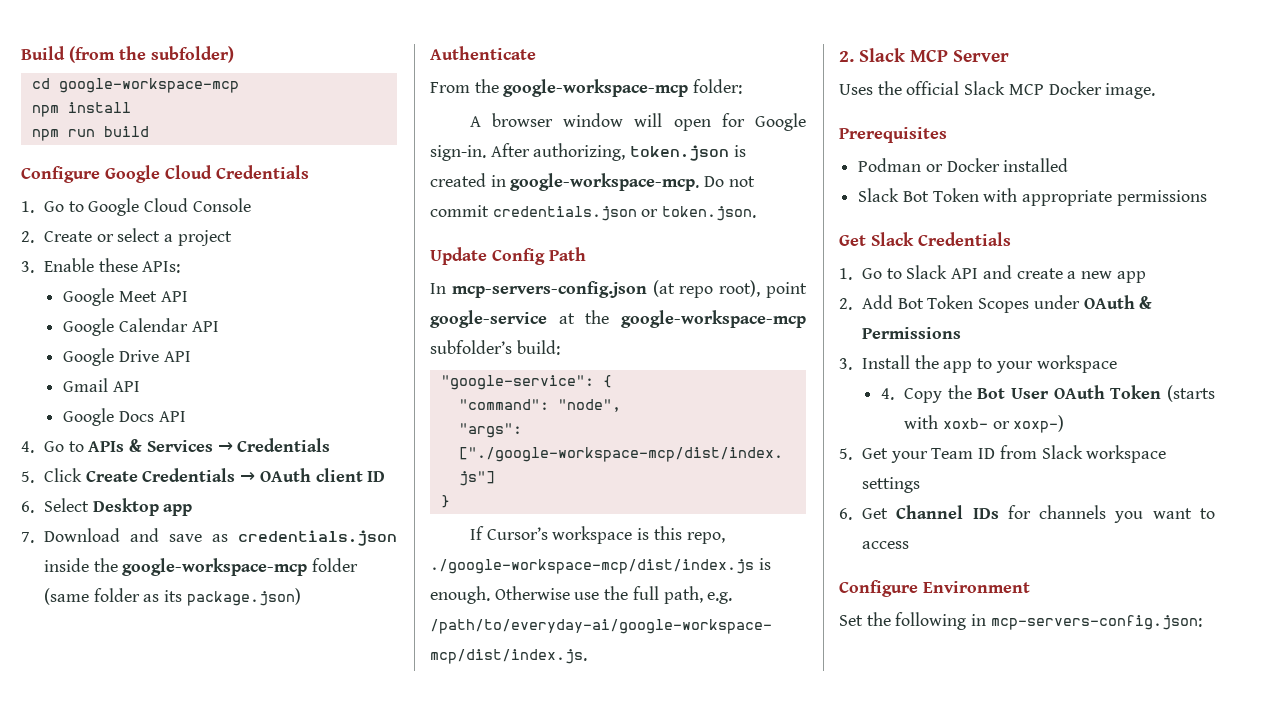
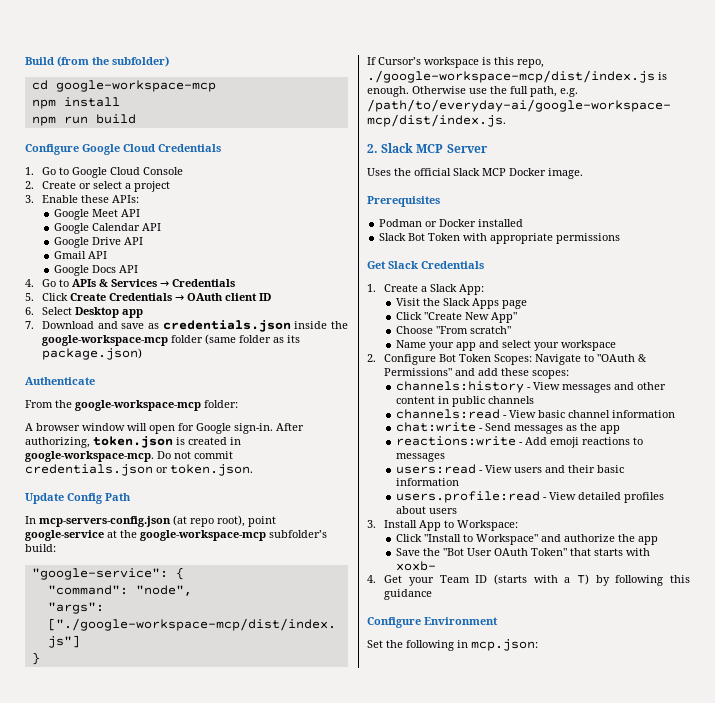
[861,265,1146,283] [839,295,1153,313] [861,327,961,339] [839,355,1117,373] [881,385,1215,403] Go to Slack API and create a new app // 2. Add Bot Token Scopes under OAuth & Permissions // 3. Install the app to your workspace // 4. Copy the Bot User OAuth Token (starts -> [384,284,485,295] [396,298,528,309] [396,312,518,323] [396,326,512,334] [396,340,617,351] [367,354,648,365] [384,368,570,379] [396,381,667,393] [396,396,535,407] [396,409,676,419] [396,422,621,434] [396,436,644,448] [396,453,446,462] [396,464,625,474] [396,478,460,486] [396,491,665,503] [396,506,458,514] [367,520,519,531] [396,534,659,545] [396,548,624,556] Create a Slack App: // Visit the Slack Apps page // Click "Create New App" // Choose "From scratch" // Name your app and select your workspace // 2. Configure Bot Token Scopes: Navigate to "OAuth & Permissions" and add these scopes: // channels:history - View messages and other content in public channels // channels:read - View basic channel information // chat:write - Send messages as the app // reactions:write - Add emoji reactions to messages // users:read - View users and their basic information // users.profile:read - View detailed profiles about users // 3. Install App to Workspace: // Click "Install to Workspace" and authorize the app // Save the "Bot User OAuth Token" that starts
[992,415,1065,433] [839,448,852,460] or xoxp-) // 5. -> [367,575,376,583] // 4.
[999,445,1167,463] [861,477,920,493] [839,505,1215,523] [861,541,909,549] from Slack workspace settings // 6. Get Channel IDs for channels you want to access -> [493,574,690,586] [384,589,433,600] (starts with a T) by following this guidance
[990,615,1202,630] mcp-servers-config.json: -> [471,639,538,651] mcp.json:

